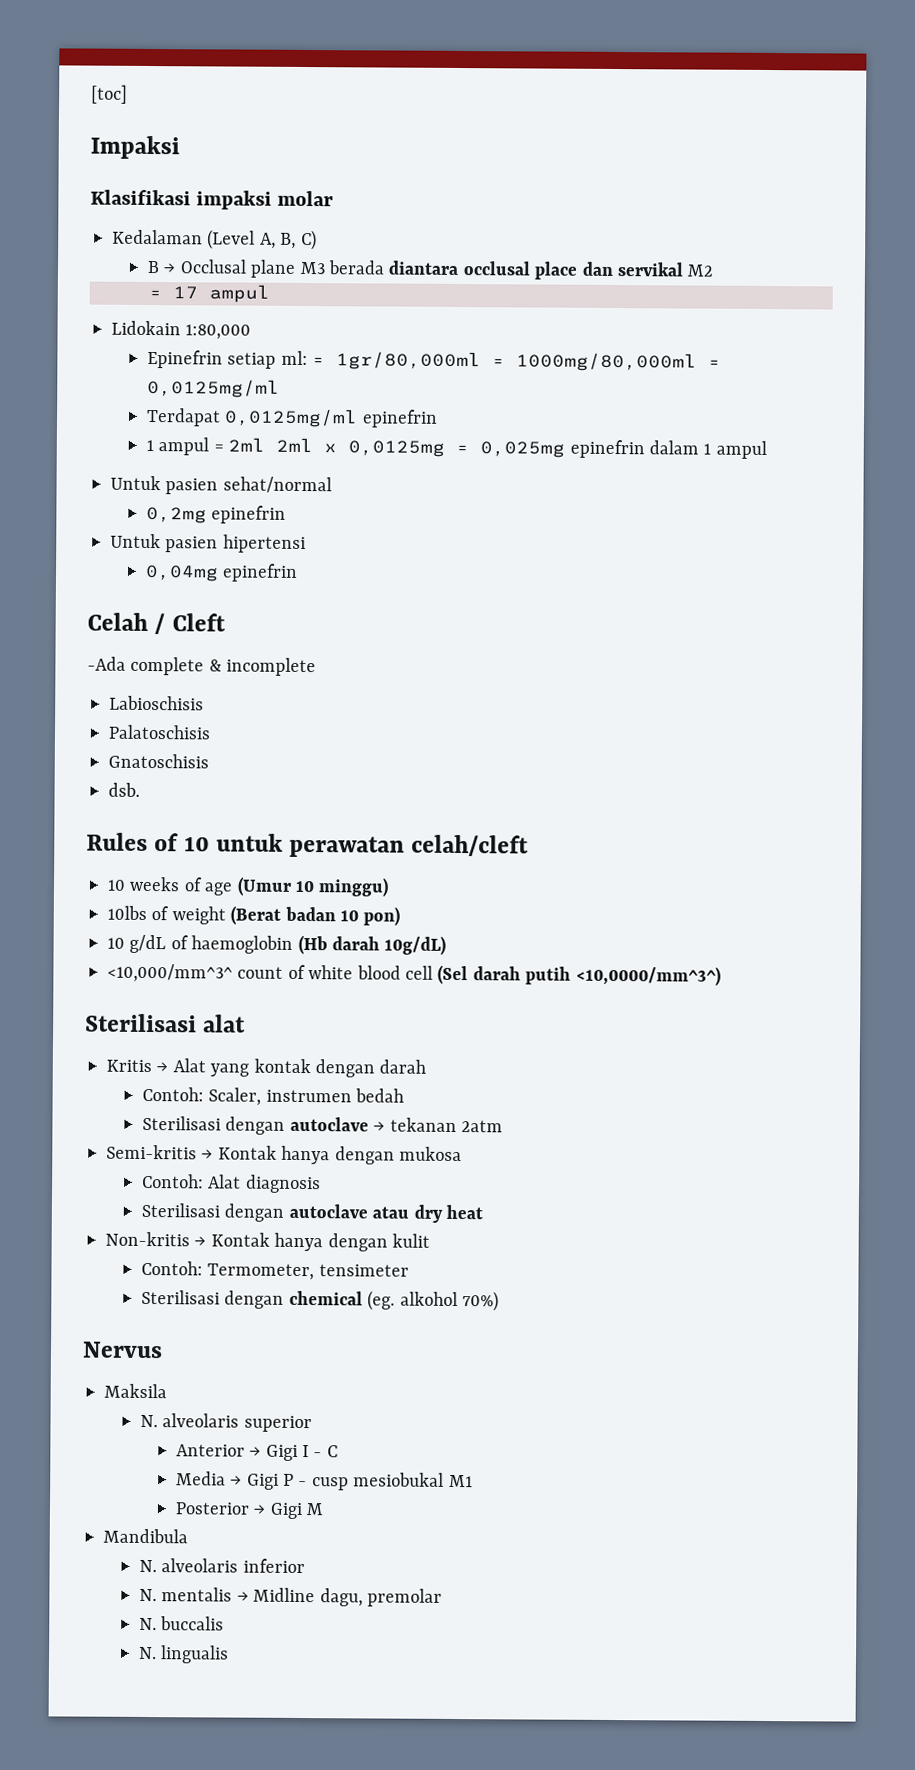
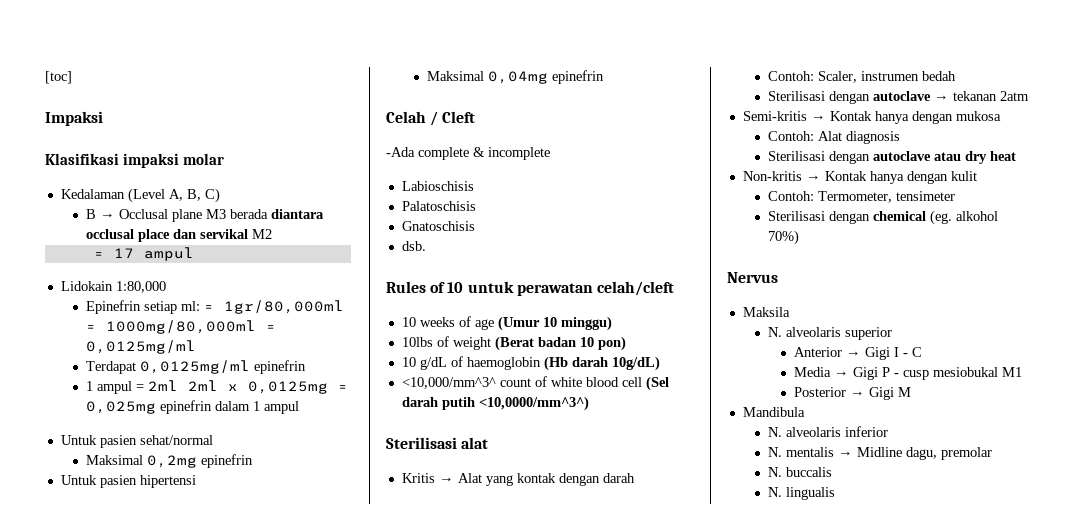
(332, 485) none -> [86,455,144,465] Maksimal
(306, 544) none -> [427,71,485,81] Maksimal

